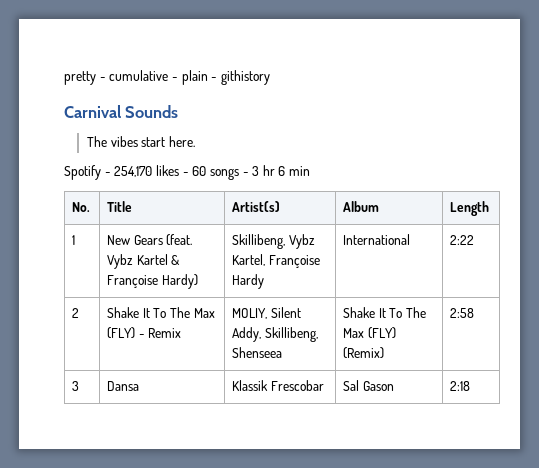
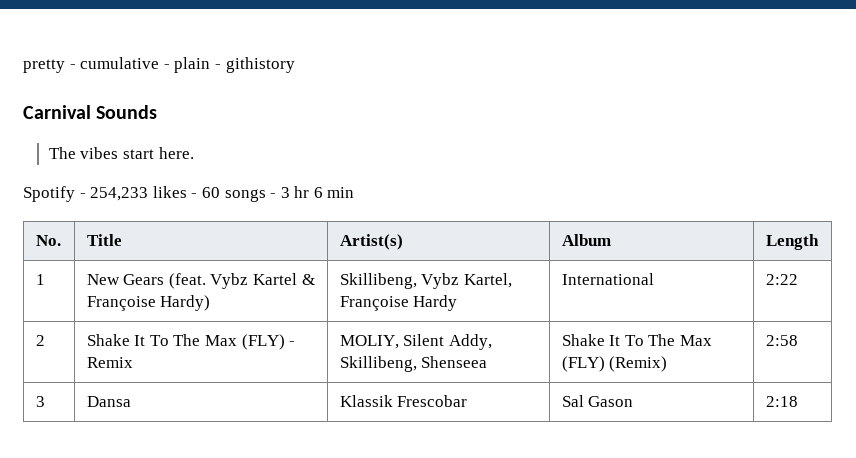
[114,166,153,177] 254,170 -> [90,187,149,201] 254,233

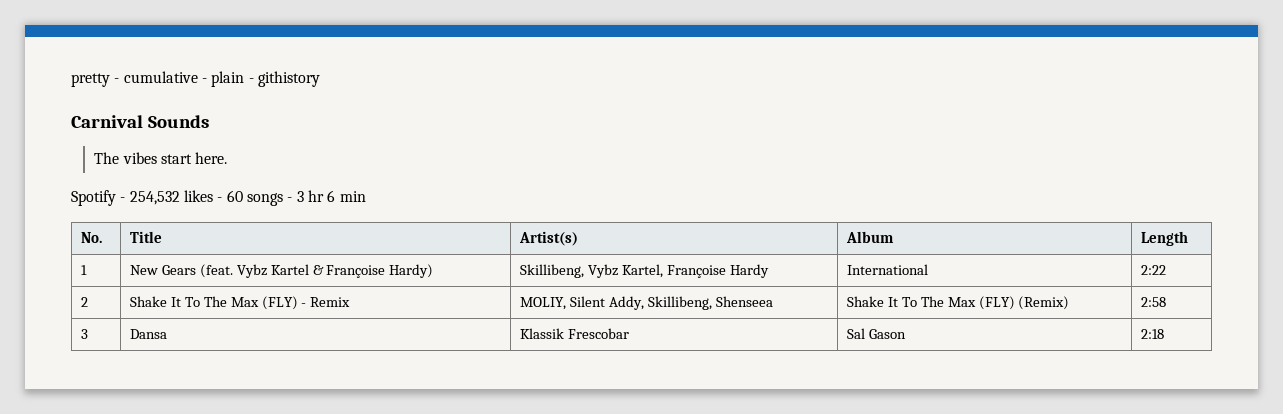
[90,187,149,201] 254,233 -> [129,191,180,205] 254,532

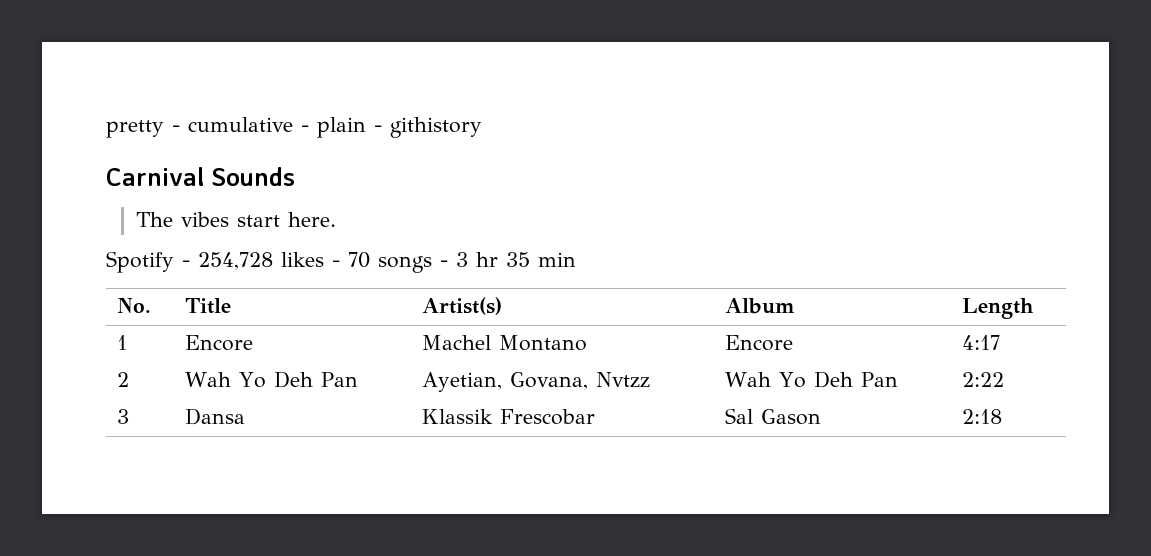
[129,191,180,205] 254,532 -> [198,252,273,270] 254,728
[226,190,243,202] 60 -> [348,252,370,268] 70
[327,190,336,202] 6 -> [506,252,530,267] 35
[129,264,434,278] [519,264,769,278] [846,264,928,275] [1140,265,1166,275] [80,297,88,307] [129,296,351,310] [519,296,773,310] [846,296,1070,310] [1140,297,1166,307] New Gears (feat. Vybz Kartel & Françoise Hardy) | Skillibeng, Vybz Kartel, Françoise Hardy | International | 2:22 // 2 | Shake It To The Max (FLY) - Remix | MOLIY, Silent Addy, Skillibeng, Shenseea | Shake It To The Max (FLY) (Remix) | 2:58 -> [184,335,253,351] [421,335,587,351] [724,335,793,351] [961,335,1000,350] [116,372,129,387] [184,371,358,388] [421,372,650,392] [724,371,898,388] [961,372,1004,387] Encore | Machel Montano | Encore | 4:17 // 2 | Wah Yo Deh Pan | Ayetian, Govana, Nvtzz | Wah Yo Deh Pan | 2:22

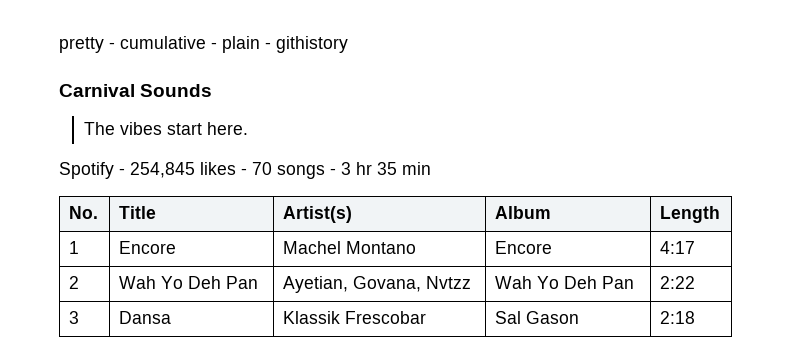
[198,252,273,270] 254,728 -> [130,162,195,178] 254,845

